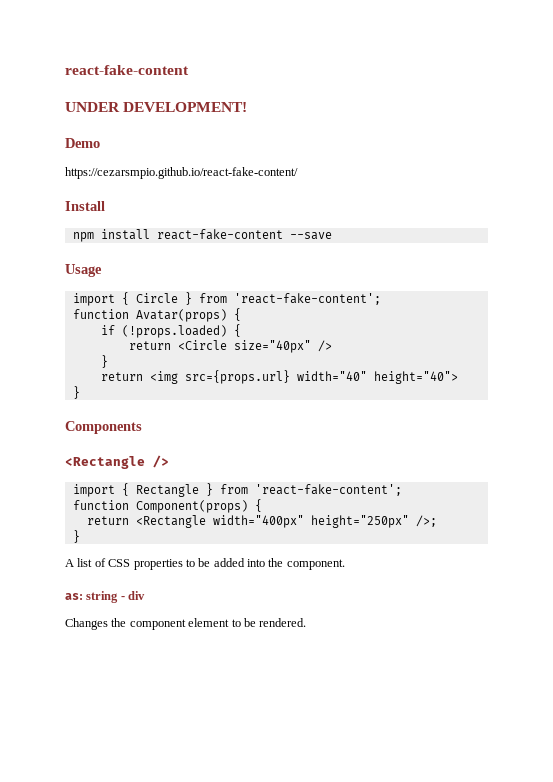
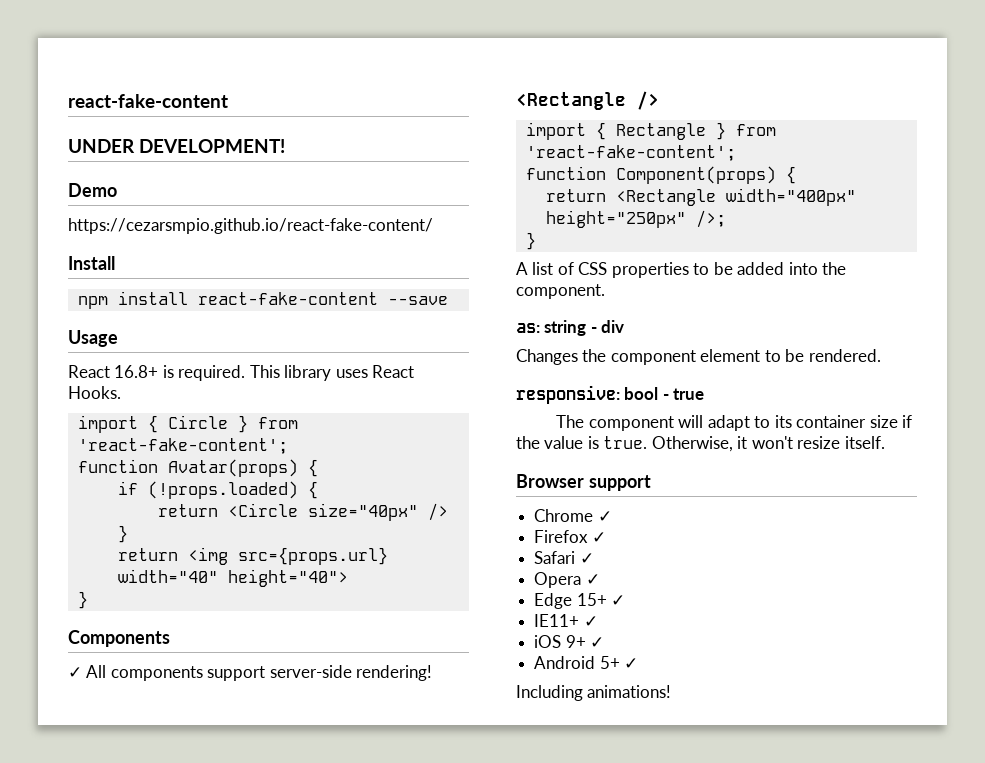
(102, 270) none -> [68,365,415,381] [68,386,121,399] // React 16.8+ is required. This library uses React Hooks.
(142, 427) none -> [68,665,433,681] // ✓ All components support server-side rendering!
(307, 622) none -> [516,385,705,404] [556,415,913,431] [516,436,885,452] [516,474,651,491] [534,509,612,522] [534,530,606,543] [534,551,594,564] [534,572,600,588] [534,593,626,609] [534,614,598,627] [534,635,605,648] [534,656,639,669] [516,685,672,701] // responsive: bool - true // The component will adapt to its container size if the value is true. Otherwise, it won't resize itself. // Browser support // Chrome ✓ // Firefox ✓ // Safari ✓ // Opera ✓ // Edge 15+ ✓ // IE11+ ✓ // iOS 9+ ✓ // Android 5+ ✓ // Including animations!

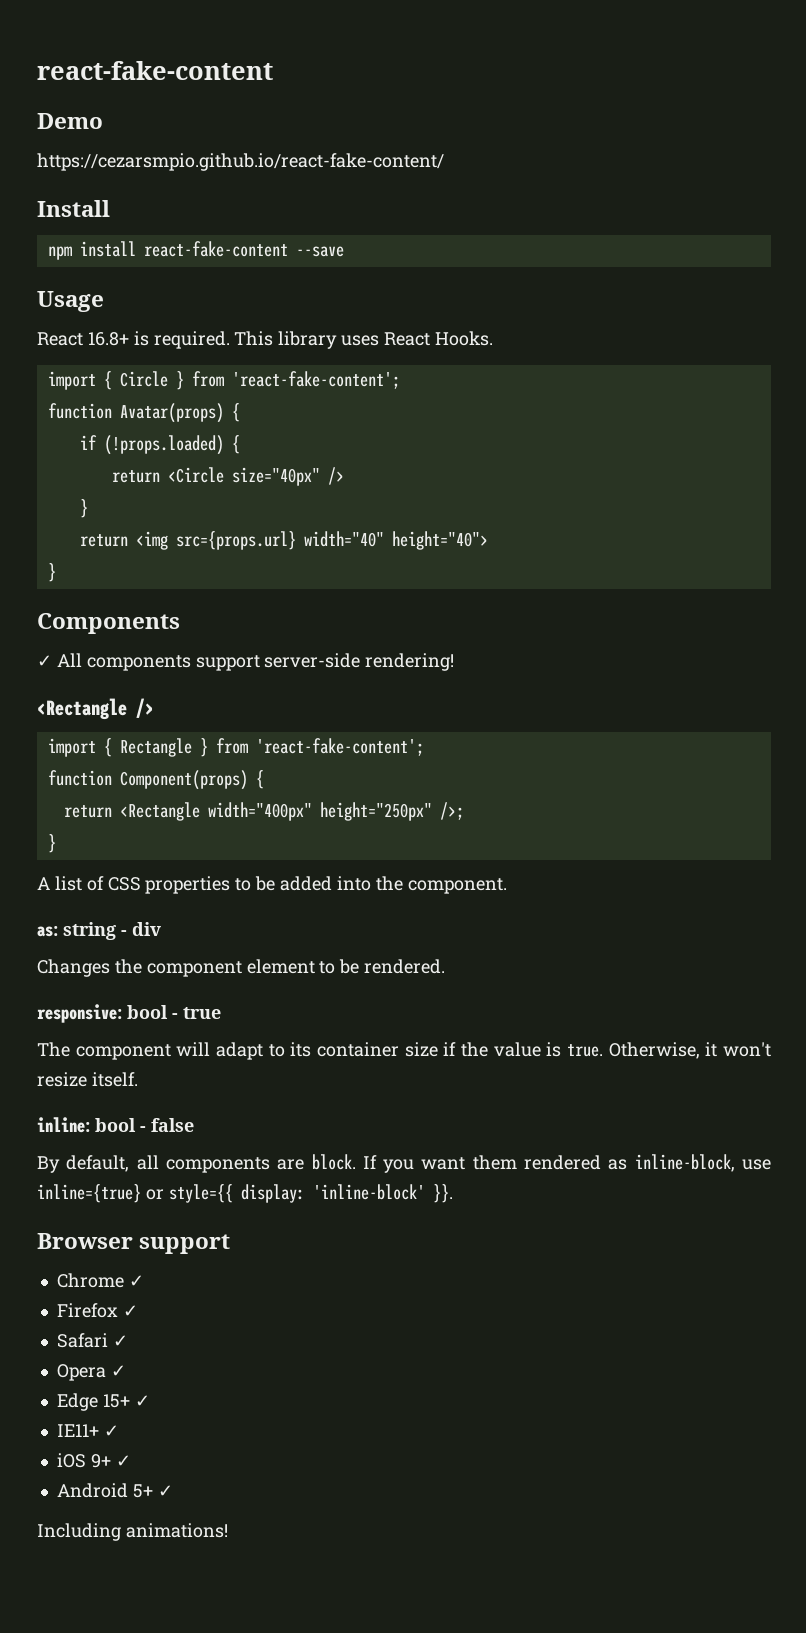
[68,94,228,108] [68,139,286,153] react-fake-content // UNDER DEVELOPMENT! -> [37,61,273,80] react-fake-content
(885, 442) none -> [37,1117,194,1133] [37,1154,771,1173] [37,1184,453,1203] // inline: bool - false // By default, all components are block. If you want them rendered as inline-block, use inline={true} or style={{ display: 'inline-block' }}.

